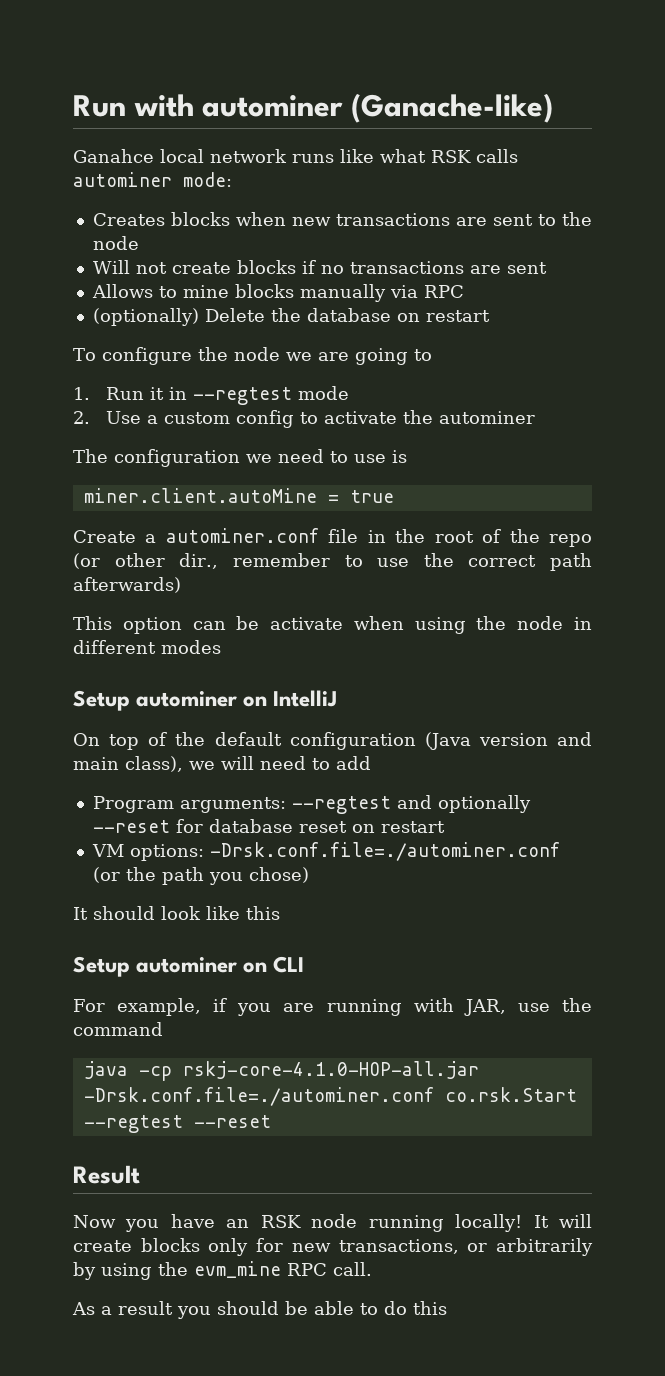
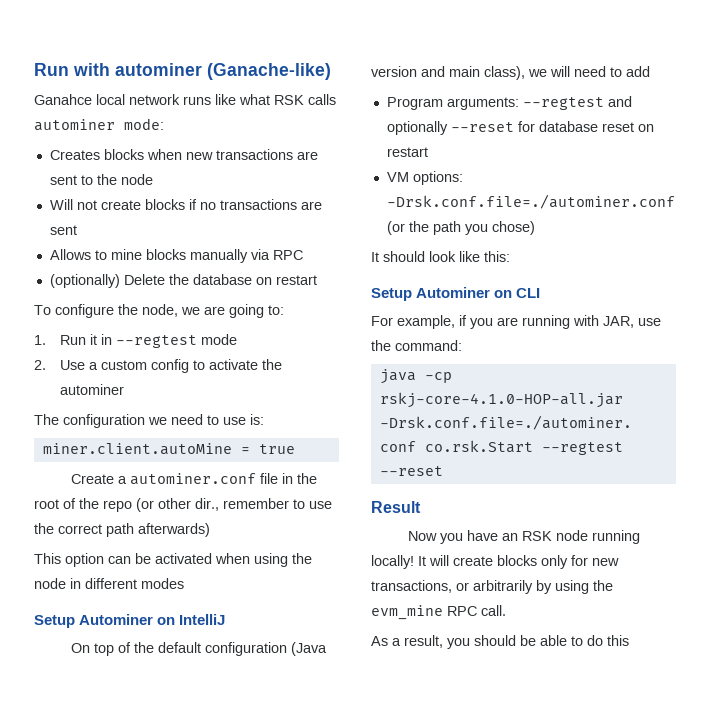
[233,347,280,361] node -> [142,304,178,317] node,
[413,349,432,361] to -> [268,305,284,315] to:
[392,450,407,463] is -> [250,414,264,425] is:
[270,617,344,630] activate -> [155,553,212,564] activated
[136,691,238,707] autominer -> [79,614,154,625] Autominer
[246,906,280,920] [73,956,238,977] this // Setup autominer -> [484,251,510,262] [371,287,491,301] this: // Setup Autominer
[73,1022,163,1036] command -> [395,340,462,351] command:
[118,1301,173,1315] result -> [404,635,443,648] result,

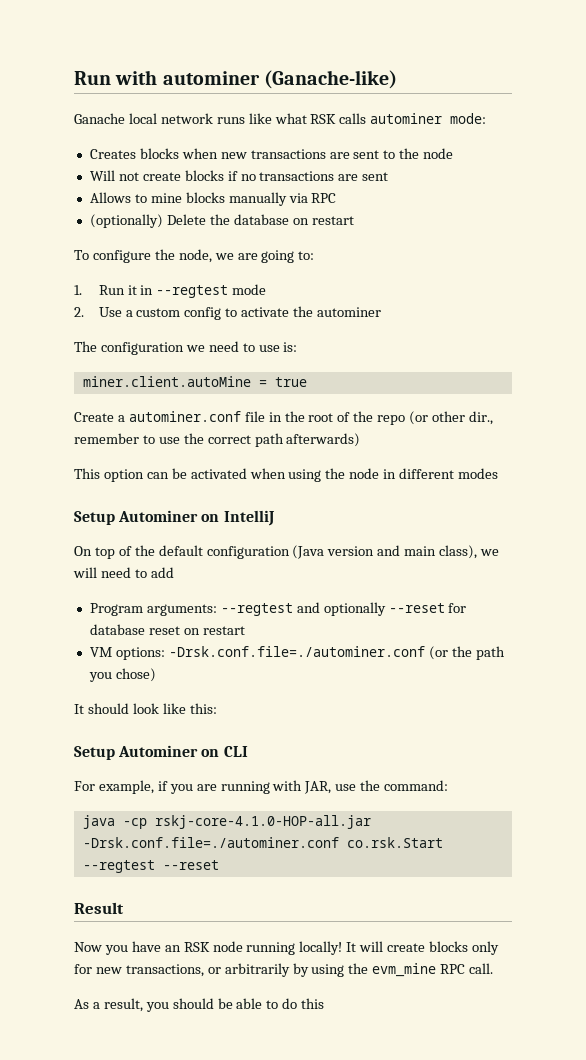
[34,94,92,105] Ganahce -> [74,113,125,124] Ganache

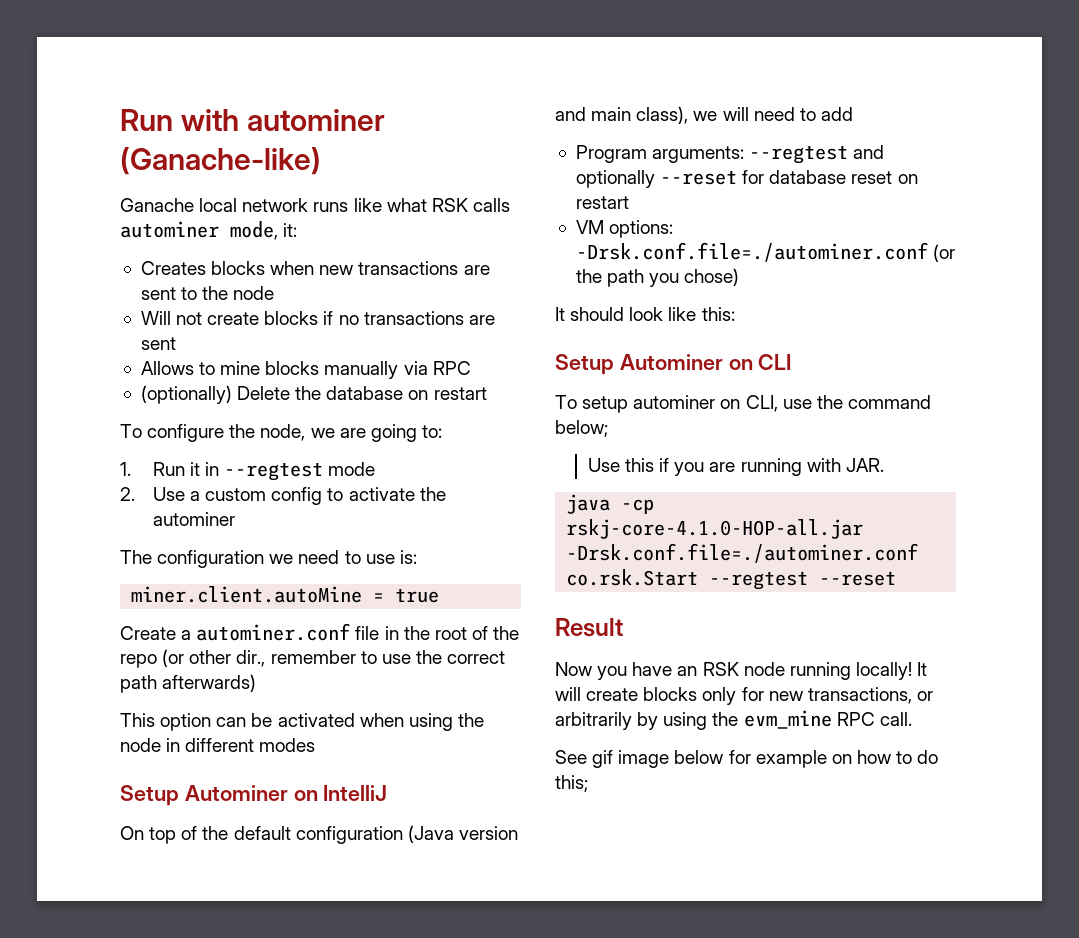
[450,113,487,124] mode: -> [230,221,298,240] mode, it:
[74,780,154,794] For example, -> [555,395,931,413] [555,420,608,437] [587,458,655,472] To setup autominer on CLI, use the command below; // Use this
[304,780,449,794] JAR, use the command: -> [845,458,884,472] JAR.
[74,998,263,1012] As a result, you should be able -> [555,750,891,768] See gif image below for example on how
[301,998,325,1009] this -> [555,775,588,792] this;

